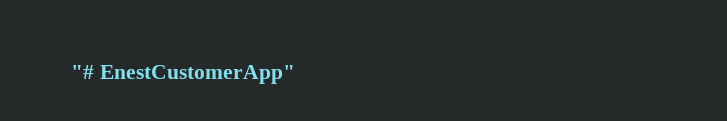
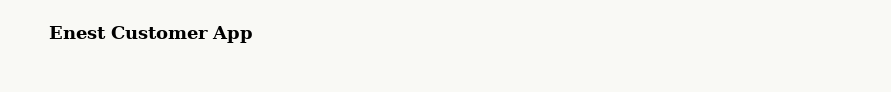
[71,65,295,84] "# EnestCustomerApp" -> [49,26,253,43] Enest Customer App

